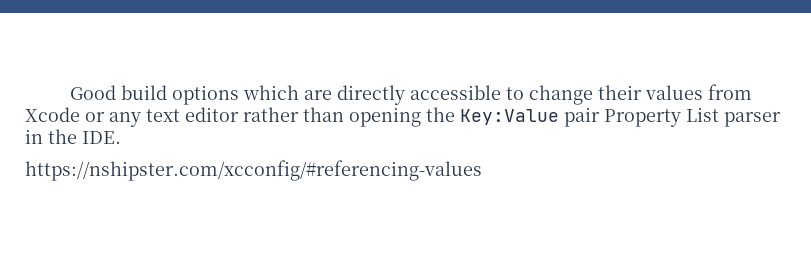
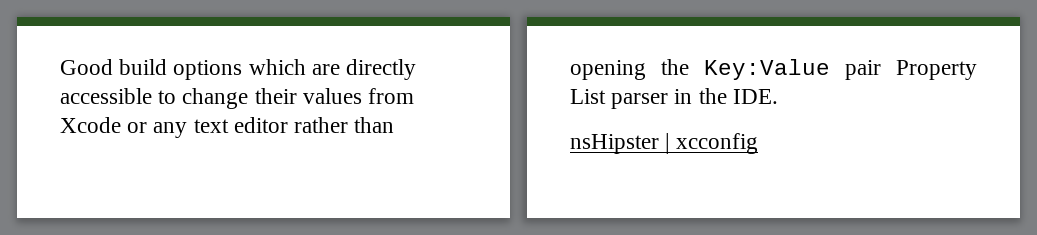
[25,160,482,181] https://nshipster.com/xcconfig/#referencing-values -> [570,133,759,154] nsHipster | xcconfig

